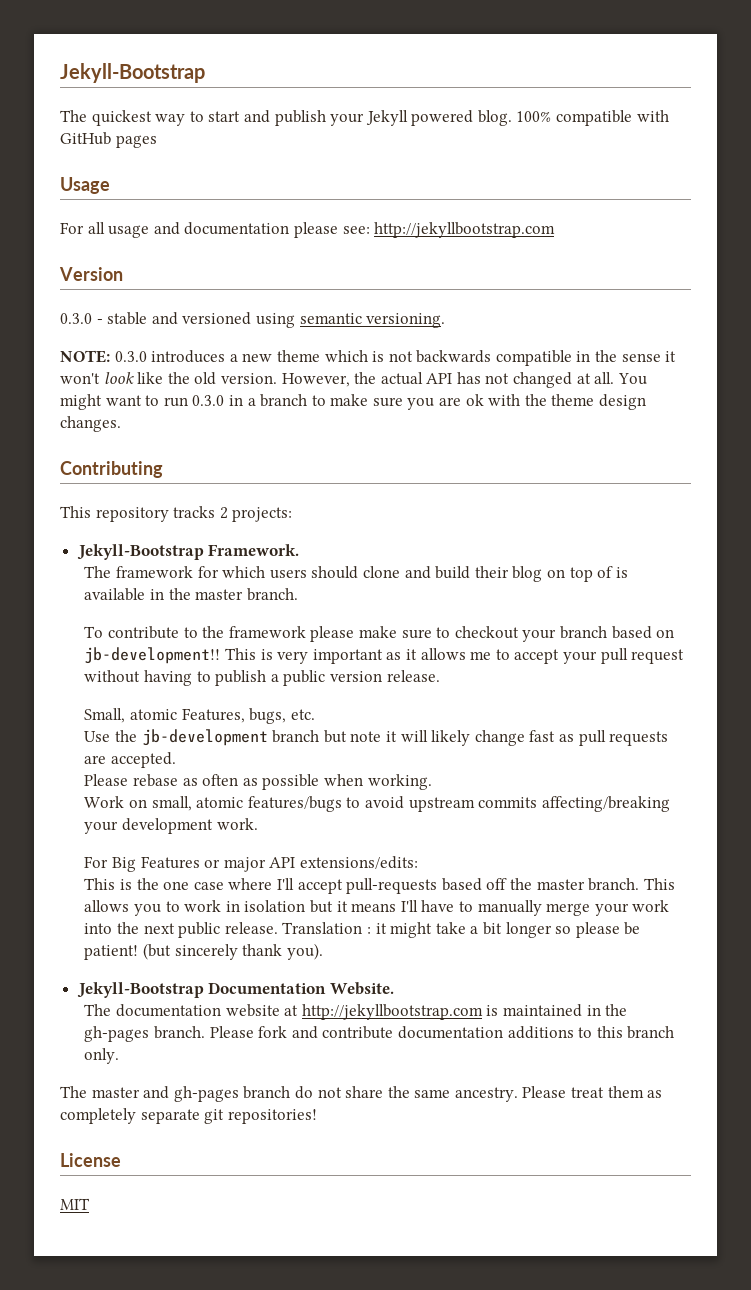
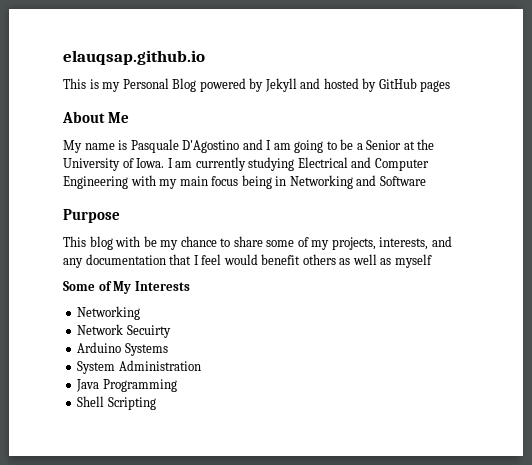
[60,63,205,83] [60,110,669,126] [60,132,157,148] [60,177,110,194] [60,222,556,238] [59,267,123,281] [60,312,446,328] [60,350,677,366] [60,372,647,388] [60,394,647,410] [60,416,121,432] [60,461,163,478] [60,506,293,522] [76,544,300,560] [84,566,628,582] [84,588,298,601] [84,626,675,642] [84,647,685,664] [84,670,440,686] [84,708,315,724] [84,729,669,746] [84,752,177,768] [84,774,432,790] [84,796,670,812] [84,818,258,834] [84,856,419,872] [84,878,675,894] [84,900,670,916] [84,922,641,938] [84,943,323,960] [76,982,394,998] [84,1004,628,1020] [84,1026,675,1042] [84,1048,120,1064] [60,1086,663,1102] [60,1108,317,1124] [60,1153,121,1167] [60,1198,90,1210] Jekyll-Bootstrap // The quickest way to start and publish your Jekyll powered blog. 100% compatible with GitHub pages // Usage // For all usage and documentation please see: http://jekyllbootstrap.com // Version // 0.3.0 - stable and versioned using semantic versioning. // NOTE: 0.3.0 introduces a new theme which is not backwards compatible in the sense it won't look like the old version. However, the actual API has not changed at all. You might want to run 0.3.0 in a branch to make sure you are ok with the theme design changes. // Contributing // This repository tracks 2 projects: // Jekyll-Bootstrap Framework. // The framework for which users should clone and build their blog on top of is available in the master branch. // To contribute to the framework please make sure to checkout your branch based on jb-development!! This is very important as it allows me to accept your pull request without having to publish a public version release. // Small, atomic Features, bugs, etc. // Use the jb-development branch but note it will likely change fast as pull requests are accepted. // Please rebase as often as possible when working. // Work on small, atomic features/bugs to avoid upstream commits affecting/breaking your development work. // For Big Features or major API extensions/edits: // This is the one case where I'll accept pull-requests based off the master branch. This allows you to work in isolation but it means I'll have to manually merge your work into the next public release. Translation : it might take a bit longer so please be patient! (but sincerely thank you). // Jekyll-Bootstrap Documentation Website. // The documentation website at http://jekyllbootstrap.com is maintained in the gh-pages branch. Please fork and contribute documentation additions to this branch only. // The master and gh-pages branch do not share the same ancestry. Please treat them as completely separate git repositories! // License // MIT -> [63,50,205,65] [63,78,451,92] [62,111,130,123] [63,139,435,153] [63,157,429,171] [63,175,426,189] [63,209,120,223] [63,236,452,250] [63,254,432,268] [63,281,190,294] [77,306,141,320] [77,324,171,338] [77,342,168,356] [77,360,201,374] [76,379,177,392] [77,396,156,410] elauqsap.github.io // This is my Personal Blog powered by Jekyll and hosted by GitHub pages // About Me // My name is Pasquale D'Agostino and I am going to be a Senior at the University of Iowa. I am currently studying Electrical and Computer Engineering with my main focus being in Networking and Software // Purpose // This blog with be my chance to share some of my projects, interests, and any documentation that I feel would benefit others as well as myself // Some of My Interests // Networking // Network Secuirty // Arduino Systems // System Administration // Java Programming // Shell Scripting

